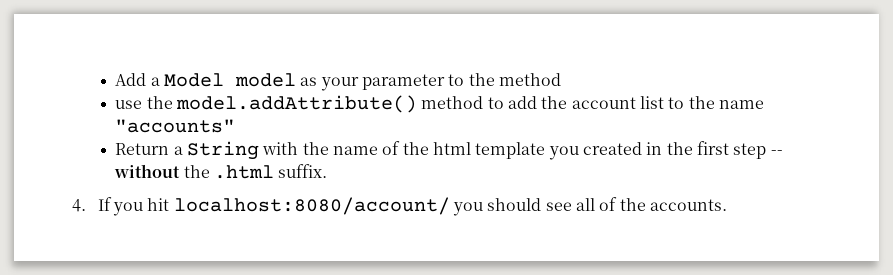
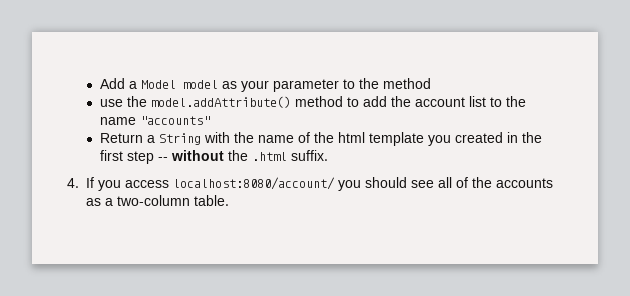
[147,198,170,211] hit -> [125,180,169,188] access
[650,199,728,211] accounts. -> [496,178,553,188] [86,195,229,206] accounts as a two-column table.

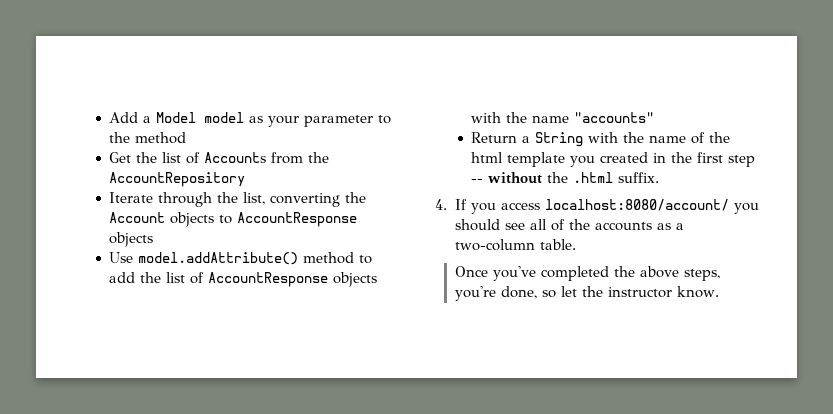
[99,96,147,107] use the -> [109,152,330,164] [109,172,246,187] [109,192,367,207] [109,212,358,227] [109,232,154,247] [109,252,134,263] Get the list of Accounts from the AccountRepository // Iterate through the list, converting the Account objects to AccountResponse objects // Use
[414,96,502,107] account list to -> [166,272,378,287] [471,112,502,123] list of AccountResponse objects with
(229, 200) none -> [454,266,720,281] [454,286,719,301] // Once you've completed the above steps, you're done, so let the instructor know.

